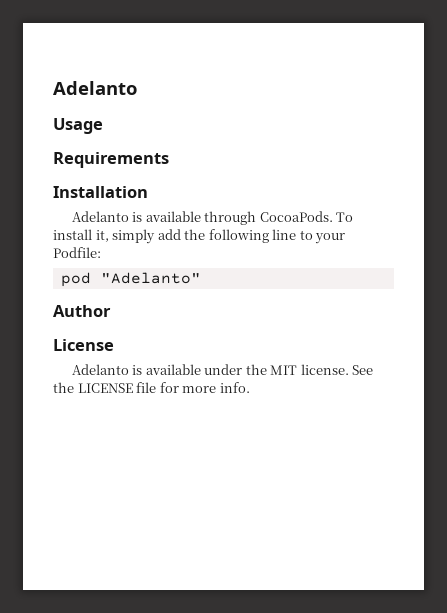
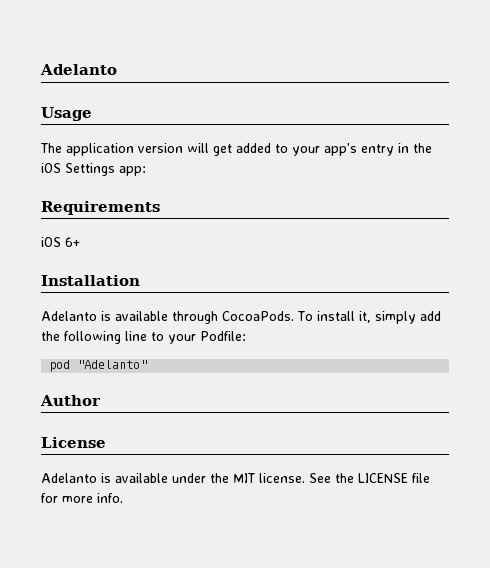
(103, 126) none -> [40,143,432,156] [41,163,146,176] // The application version will get added to your app's entry in the iOS Settings app:
(169, 160) none -> [41,237,80,247] // iOS 6+

